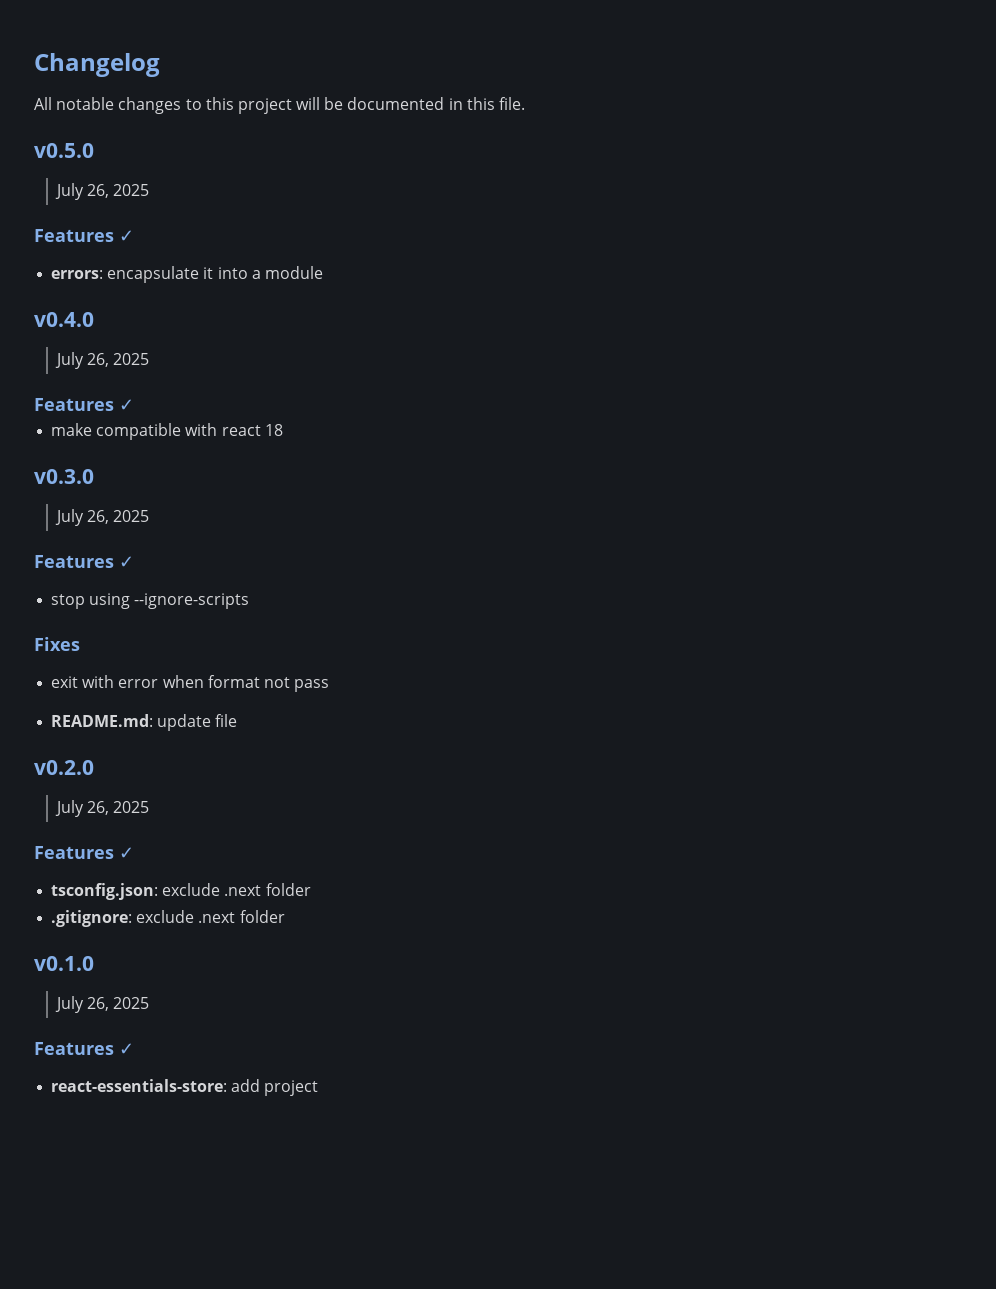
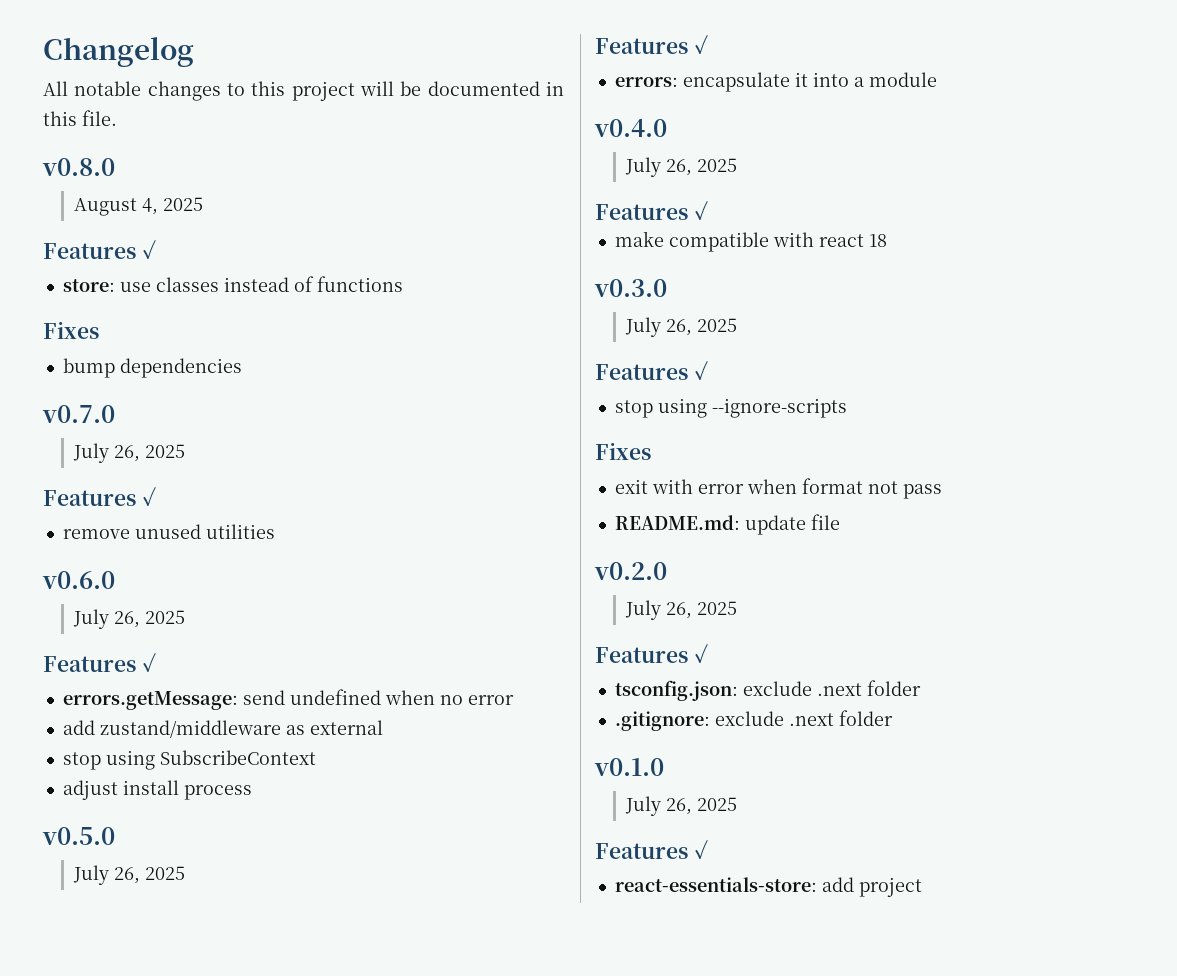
(526, 103) none -> [42,158,115,176] [73,197,203,216] [43,240,157,259] [62,276,403,292] [43,321,99,339] [62,358,242,378] [42,405,115,423] [72,443,185,463] [43,487,157,506] [62,524,275,539] [42,571,115,589] [72,609,185,629] [43,653,157,672] [62,689,514,710] [62,720,383,738] [62,750,316,770] [62,780,252,800] // v0.8.0 // August 4, 2025 // Features ✓ // store: use classes instead of functions // Fixes // bump dependencies // v0.7.0 // July 26, 2025 // Features ✓ // remove unused utilities // v0.6.0 // July 26, 2025 // Features ✓ // errors.getMessage: send undefined when no error // add zustand/middleware as external // stop using SubscribeContext // adjust install process

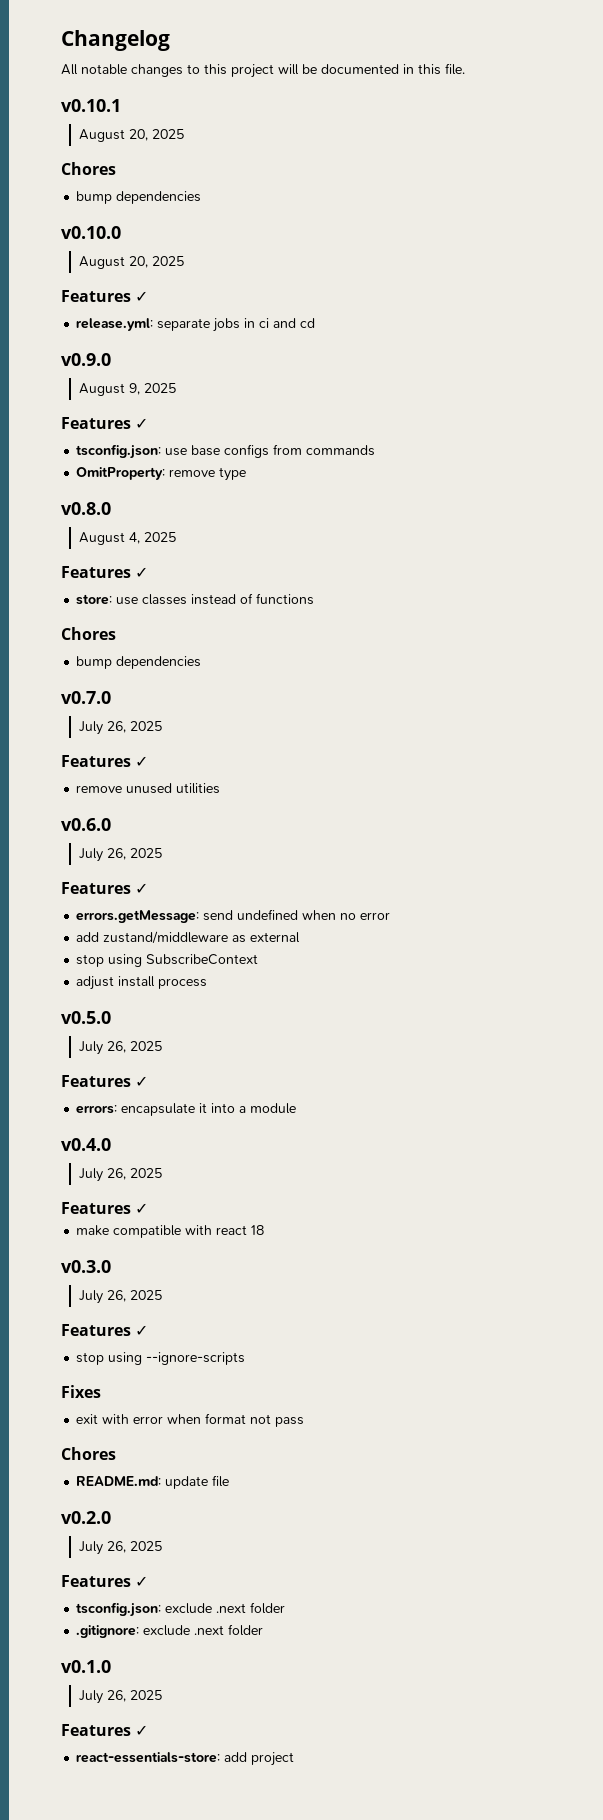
(117, 118) none -> [61,99,121,112] [78,129,184,142] [61,162,116,175] [76,191,202,204] [61,226,121,239] [78,256,184,269] [61,290,149,302] [76,318,316,332] [61,353,111,366] [78,383,176,396] [61,417,149,429] [76,444,376,459] [76,467,247,481] // v0.10.1 // August 20, 2025 // Chores // bump dependencies // v0.10.0 // August 20, 2025 // Features ✓ // release.yml: separate jobs in ci and cd // v0.9.0 // August 9, 2025 // Features ✓ // tsconfig.json: use base configs from commands // OmitProperty: remove type
[43,321,99,339] Fixes -> [61,627,116,640] Chores
(942, 491) none -> [61,1447,116,1460] // Chores

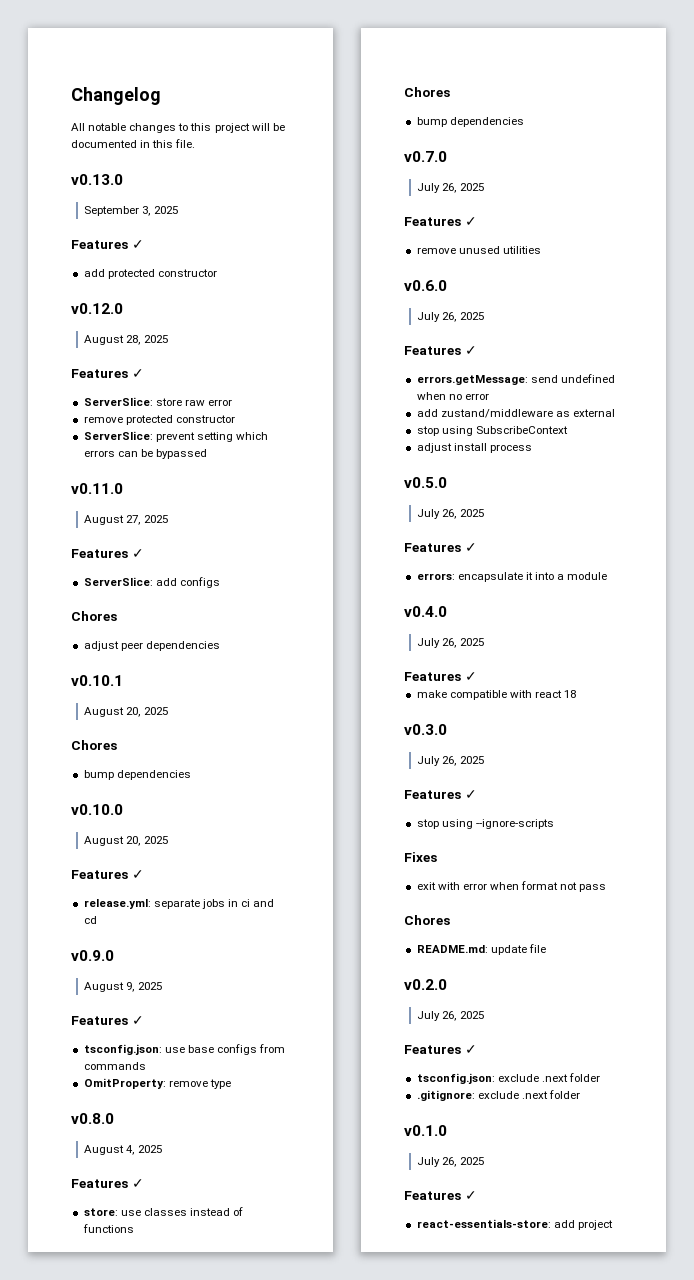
(465, 69) none -> [71,174,123,185] [84,206,178,216] [71,240,144,249] [83,269,217,279] [71,303,123,314] [84,335,168,345] [71,369,144,378] [83,397,232,406] [83,415,235,425] [83,431,268,442] [83,449,207,459] [71,483,123,494] [84,515,168,525] [71,549,144,558] [83,577,220,588] [71,611,117,621] [83,641,220,651] // v0.13.0 // September 3, 2025 // Features ✓ // add protected constructor // v0.12.0 // August 28, 2025 // Features ✓ // ServerSlice: store raw error // remove protected constructor // ServerSlice: prevent setting which errors can be bypassed // v0.11.0 // August 27, 2025 // Features ✓ // ServerSlice: add configs // Chores // adjust peer dependencies

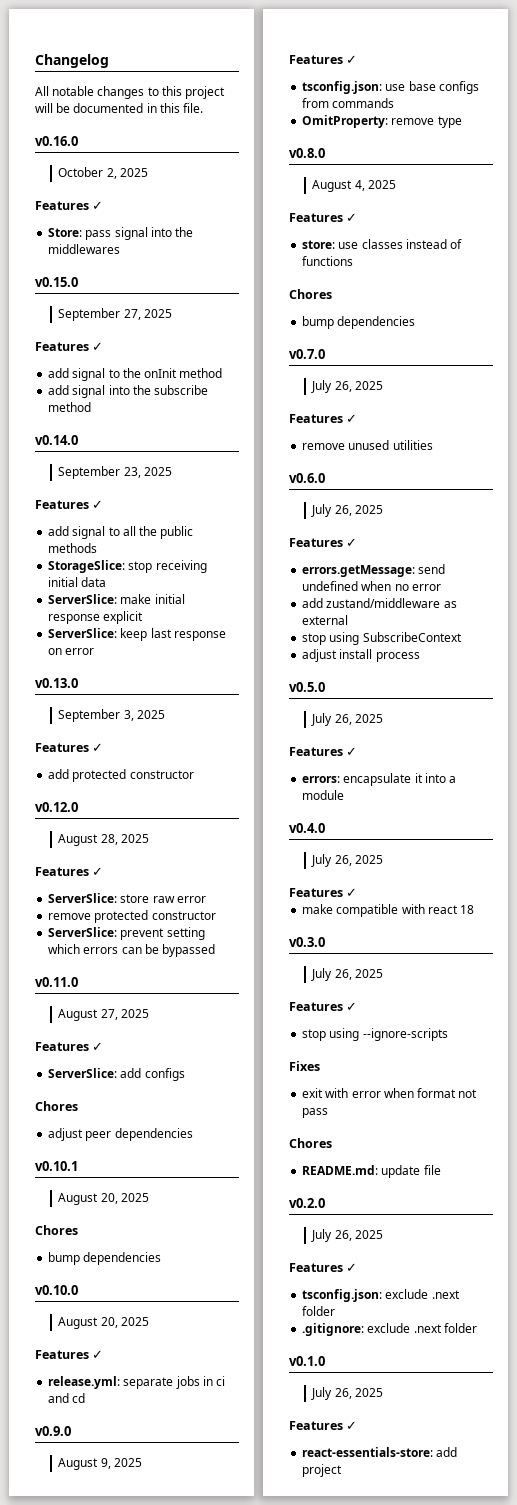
(196, 143) none -> [35,136,78,146] [58,167,148,179] [35,201,104,210] [48,227,194,240] [48,244,121,254] [35,277,78,287] [58,308,172,321] [35,342,104,351] [48,368,223,381] [48,385,209,398] [48,402,92,412] [35,435,78,445] [58,466,172,479] [35,500,104,509] [48,526,194,539] [48,543,98,553] [48,560,207,573] [48,577,107,587] [48,594,185,604] [48,611,144,624] [48,628,226,641] [48,648,95,655] // v0.16.0 // October 2, 2025 // Features ✓ // Store: pass signal into the middlewares // v0.15.0 // September 27, 2025 // Features ✓ // add signal to the onInit method // add signal into the subscribe method // v0.14.0 // September 23, 2025 // Features ✓ // add signal to all the public methods // StorageSlice: stop receiving initial data // ServerSlice: make initial response explicit // ServerSlice: keep last response on error

